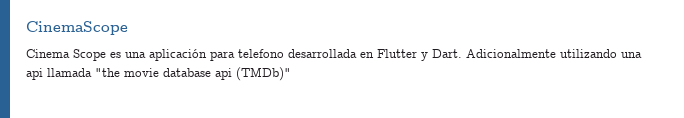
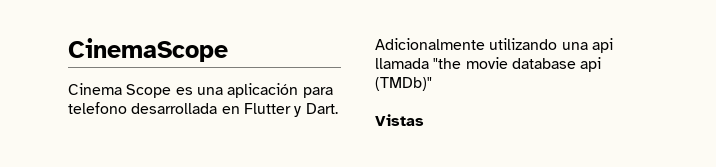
(291, 74) none -> [375,114,424,126] // Vistas

